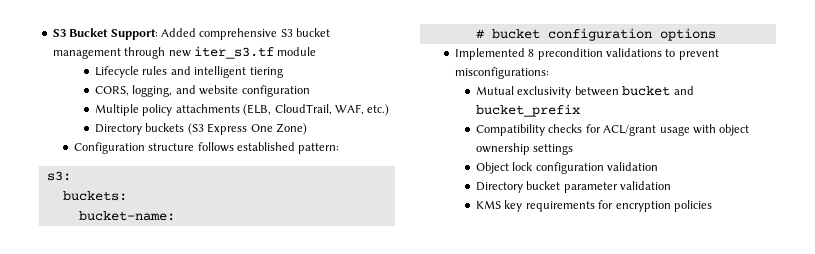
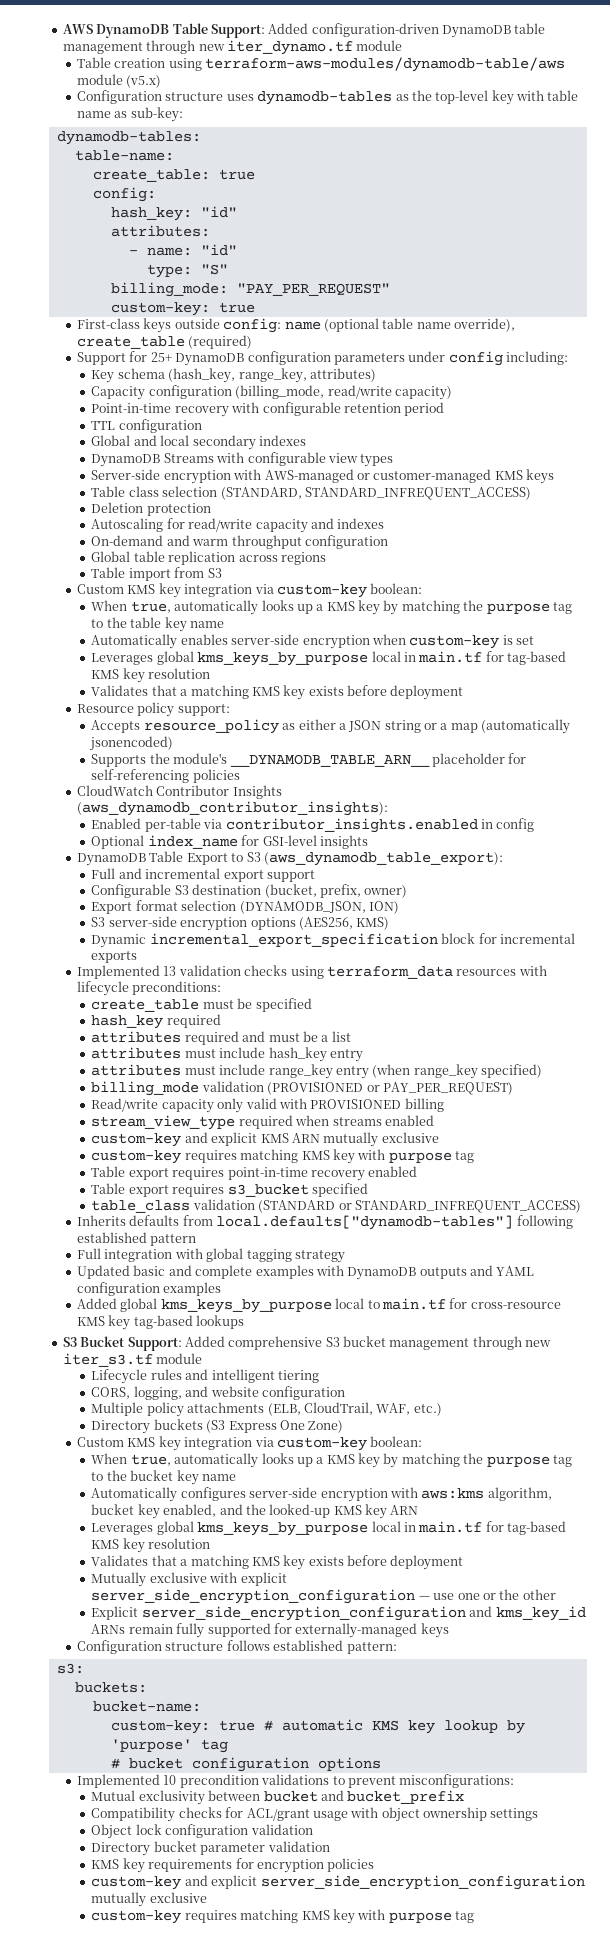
(52, 33) none -> [62,23,546,38] [62,40,403,55] [77,57,566,72] [77,74,162,88] [77,90,579,105] [77,107,183,122] [56,131,201,145] [74,150,174,161] [92,169,255,182] [92,187,156,202] [110,206,237,221] [110,225,210,237] [128,244,237,256] [146,264,228,278] [110,282,390,297] [110,302,255,316] [77,318,516,333] [77,335,253,349] [77,351,569,366] [91,368,376,383] [91,385,452,400] [91,402,445,417] [91,419,202,433] [91,435,306,450] [91,452,394,467] [91,469,555,484] [91,486,531,500] [91,502,211,516] [91,518,385,533] [91,535,388,549] [91,551,326,565] [91,567,222,581] [77,583,423,598] [91,600,572,615] [91,617,224,632] [91,634,535,649] [91,651,567,666] [91,668,211,683] [91,685,464,700] [77,702,230,717] [91,719,571,734] [90,736,174,751] [91,753,527,767] [91,769,240,783] [77,785,282,799] [77,801,389,816] [91,818,535,833] [91,835,368,849] [77,851,503,866] [91,868,315,882] [91,884,408,898] [91,900,399,914] [91,916,390,931] [91,933,575,948] [91,951,138,963] [77,965,547,979] [77,981,222,996] [91,998,312,1012] [91,1014,221,1029] [91,1031,351,1045] [91,1047,363,1062] [91,1064,543,1079] [91,1081,513,1096] [91,1098,444,1113] [91,1115,434,1130] [91,1132,439,1147] [91,1149,475,1164] [91,1166,418,1181] [91,1183,368,1197] [91,1199,581,1213] [77,1215,573,1230] [77,1232,197,1246] [77,1248,345,1263] [77,1265,535,1280] [77,1282,222,1296] [77,1298,561,1313] [77,1315,245,1330] AWS DynamoDB Table Support: Added configuration-driven DynamoDB table management through new iter_dynamo.tf module // Table creation using terraform-aws-modules/dynamodb-table/aws module (v5.x) // Configuration structure uses dynamodb-tables as the top-level key with table name as sub-key: // dynamodb-tables: // table-name: // create_table: true // config: // hash_key: "id" // attributes: // - name: "id" // type: "S" // billing_mode: "PAY_PER_REQUEST" // custom-key: true // First-class keys outside config: name (optional table name override), create_table (required) // Support for 25+ DynamoDB configuration parameters under config including: // Key schema (hash_key, range_key, attributes) // Capacity configuration (billing_mode, read/write capacity) // Point-in-time recovery with configurable retention period // TTL configuration // Global and local secondary indexes // DynamoDB Streams with configurable view types // Server-side encryption with AWS-managed or customer-managed KMS keys // Table class selection (STANDARD, STANDARD_INFREQUENT_ACCESS) // Deletion protection // Autoscaling for read/write capacity and indexes // On-demand and warm throughput configuration // Global table replication across regions // Table import from S3 // Custom KMS key integration via custom-key boolean: // When true, automatically looks up a KMS key by matching the purpose tag to the table key name // Automatically enables server-side encryption when custom-key is set // Leverages global kms_keys_by_purpose local in main.tf for tag-based KMS key resolution // Validates that a matching KMS key exists before deployment // Resource policy support: // Accepts resource_policy as either a JSON string or a map (automatically jsonencoded) // Supports the module's __DYNAMODB_TABLE_ARN__ placeholder for self-referencing policies // CloudWatch Contributor Insights (aws_dynamodb_contributor_insights): // Enabled per-table via contributor_insights.enabled in config // Optional index_name for GSI-level insights // DynamoDB Table Export to S3 (aws_dynamodb_table_export): // Full and incremental export support // Configurable S3 destination (bucket, prefix, owner) // Export format selection (DYNAMODB_JSON, ION) // S3 server-side encryption options (AES256, KMS) // Dynamic incremental_export_specification block for incremental exports // Implemented 13 validation checks using terraform_data resources with lifecycle preconditions: // create_table must be specified // hash_key required // attributes required and must be a list // attributes must include hash_key entry // attributes must include range_key entry (when range_key specified) // billing_mode validation (PROVISIONED or PAY_PER_REQUEST) // Read/write capacity only valid with PROVISIONED billing // stream_view_type required when streams enabled // custom-key and explicit KMS ARN mutually exclusive // custom-key requires matching KMS key with purpose tag // Table export requires point-in-time recovery enabled // Table export requires s3_bucket specified // table_class validation (STANDARD or STANDARD_INFREQUENT_ACCESS) // Inherits defaults from local.defaults["dynamodb-tables"] following established pattern // Full integration with global tagging strategy // Updated basic and complete examples with DynamoDB outputs and YAML configuration examples // Added global kms_keys_by_purpose local to main.tf for cross-resource KMS key tag-based lookups //
(307, 129) none -> [77,1436,423,1451] [91,1453,572,1468] [91,1470,236,1485] [91,1487,552,1502] [91,1504,419,1519] [91,1521,567,1536] [91,1538,211,1553] [91,1555,464,1570] [91,1572,287,1587] [91,1589,556,1604] [91,1606,586,1621] [91,1623,449,1638] // Custom KMS key integration via custom-key boolean: // When true, automatically looks up a KMS key by matching the purpose tag to the bucket key name // Automatically configures server-side encryption with aws:kms algorithm, bucket key enabled, and the looked-up KMS key ARN // Leverages global kms_keys_by_purpose local in main.tf for tag-based KMS key resolution // Validates that a matching KMS key exists before deployment // Mutually exclusive with explicit server_side_encryption_configuration — use one or the other // Explicit server_side_encryption_configuration and kms_key_id ARNs remain fully supported for externally-managed keys
(175, 216) none -> [110,1719,525,1734] [110,1739,228,1753] // custom-key: true # automatic KMS key lookup by 'purpose' tag
[528,49,535,57] 8 -> [163,1775,177,1785] 10
(712, 206) none -> [91,1875,585,1890] [91,1892,207,1907] [91,1909,475,1924] // custom-key and explicit server_side_encryption_configuration mutually exclusive // custom-key requires matching KMS key with purpose tag

